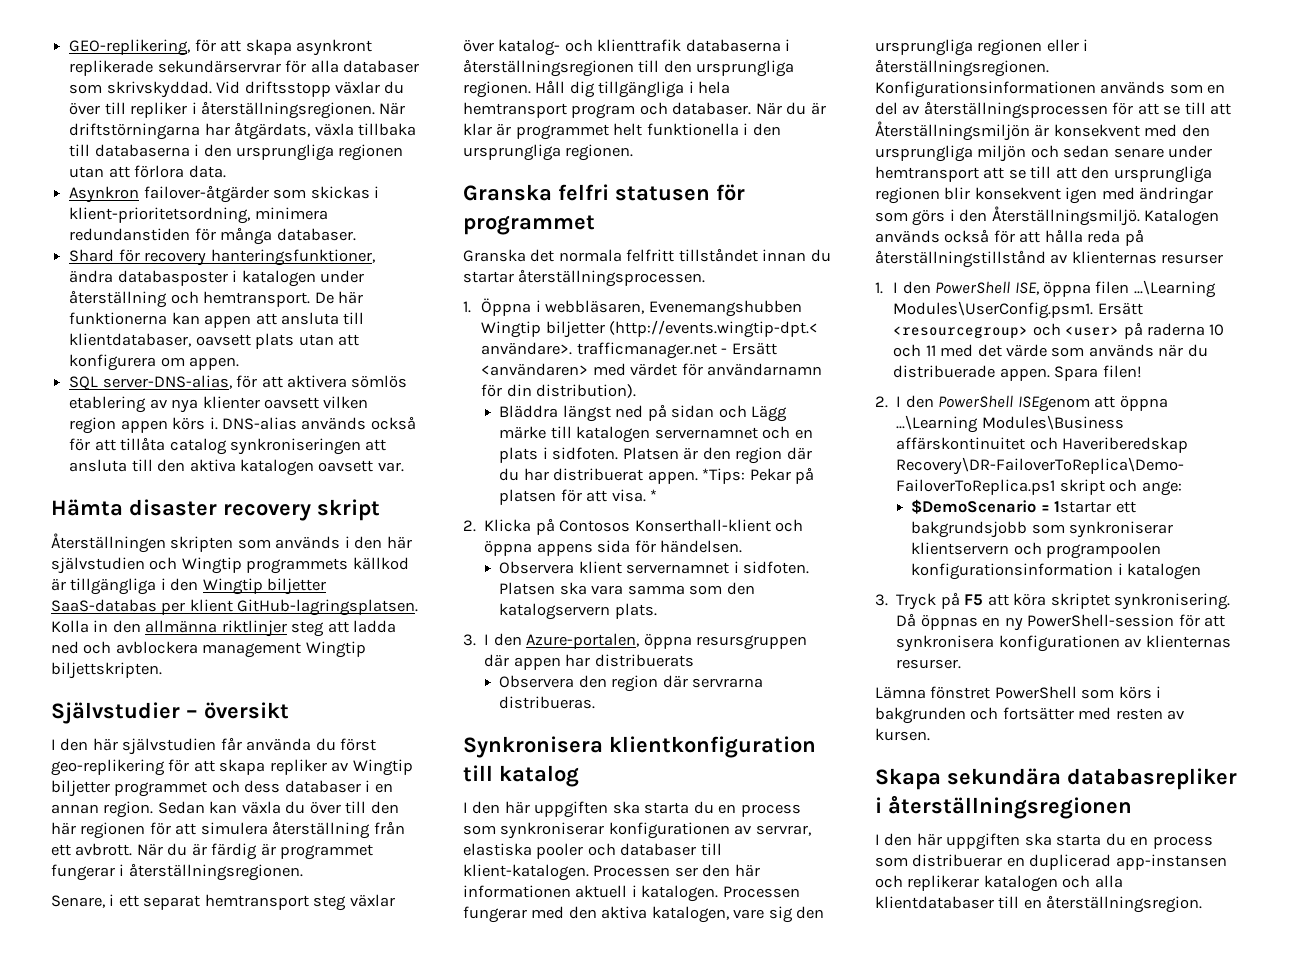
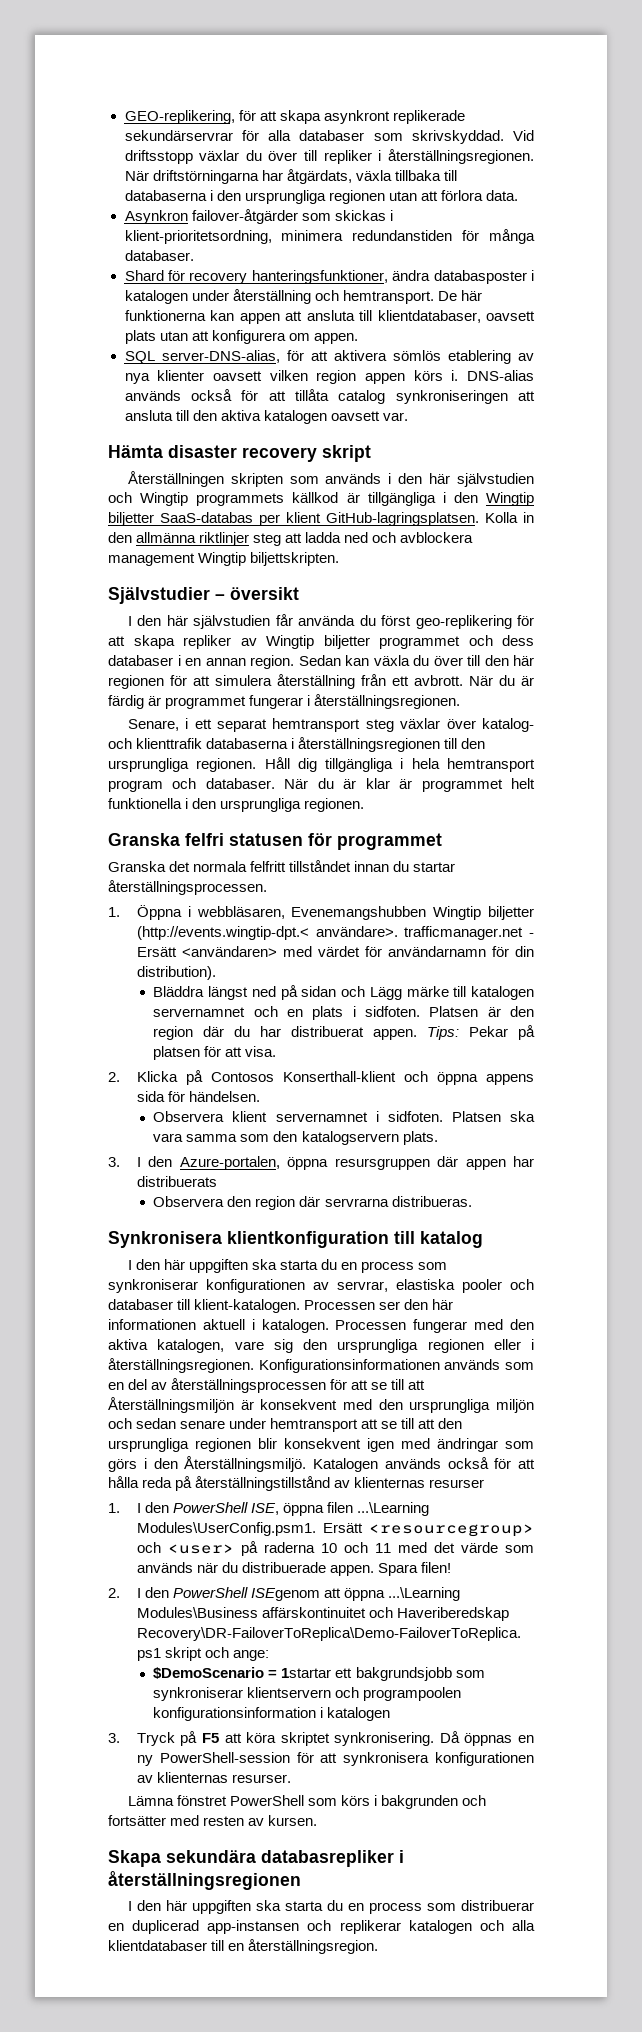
[702,468,746,484] *Tips: -> [427,1026,460,1040] Tips:
[650,489,658,501] * -> (277, 1051) none

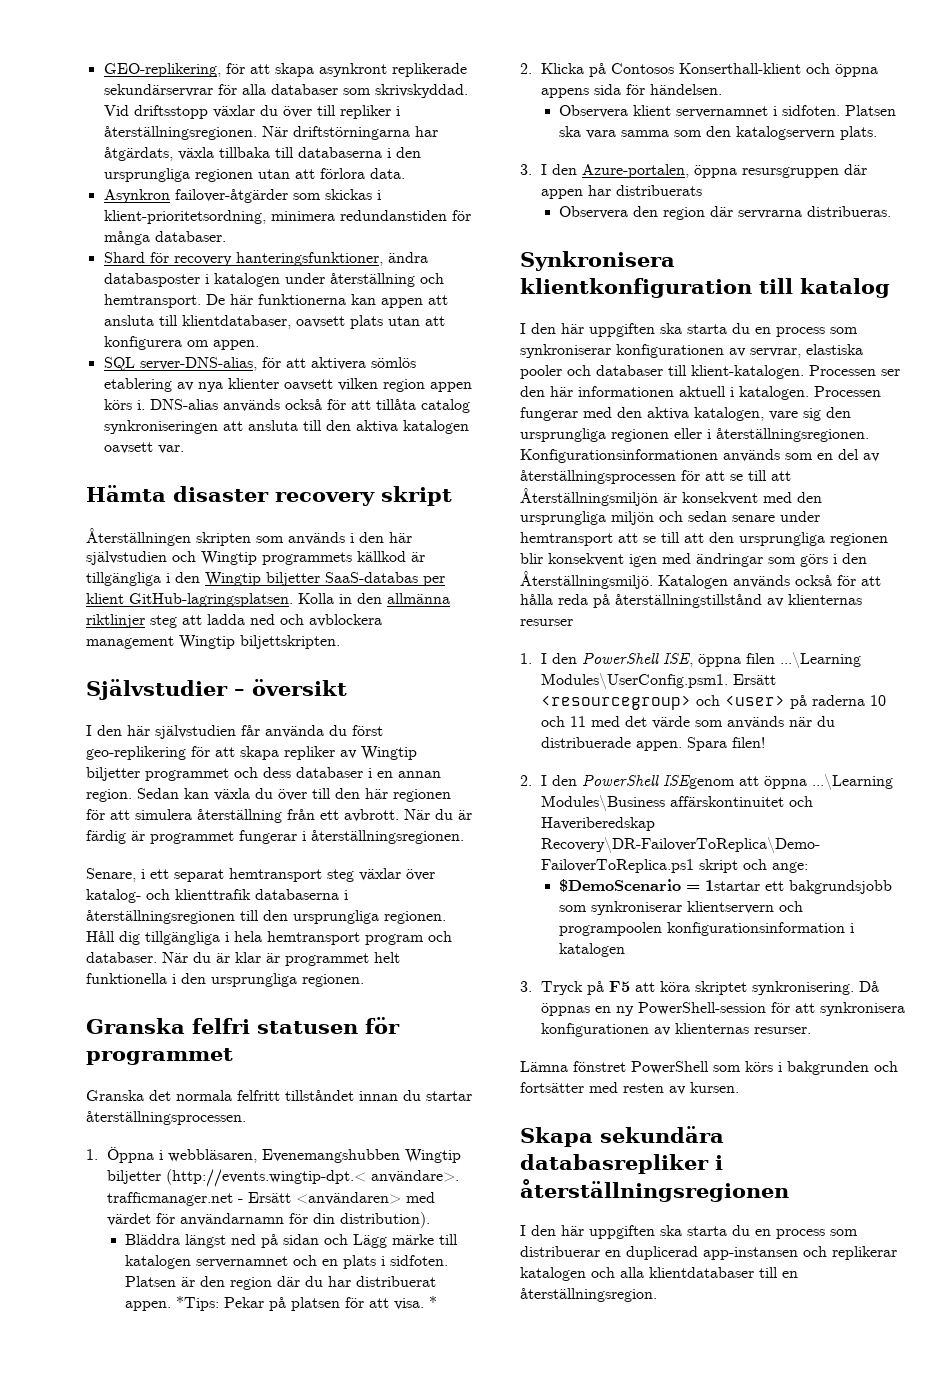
[427,1026,460,1040] Tips: -> [175,1296,219,1311] *Tips:
(277, 1051) none -> [428,1296,437,1308] *

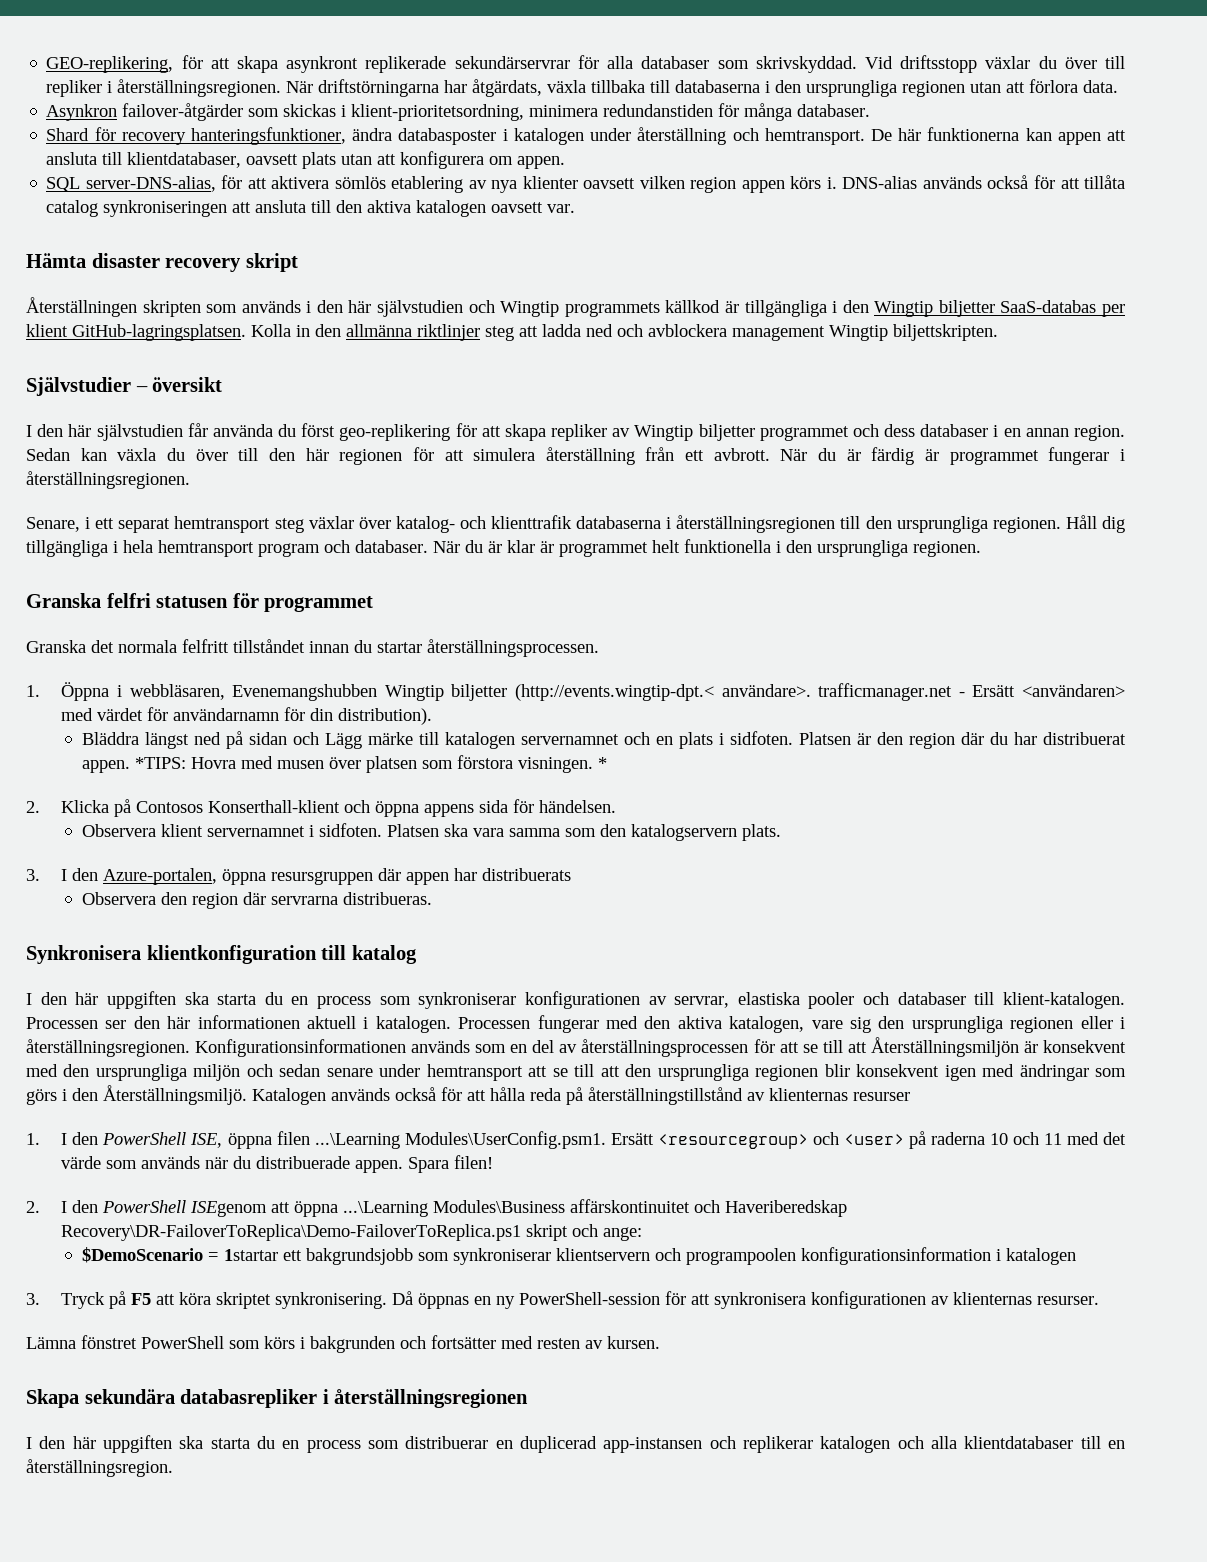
[175,1296,424,1311] *Tips: Pekar på platsen för att visa. -> [134,755,593,773] *TIPS: Hovra med musen över platsen som förstora visningen.

